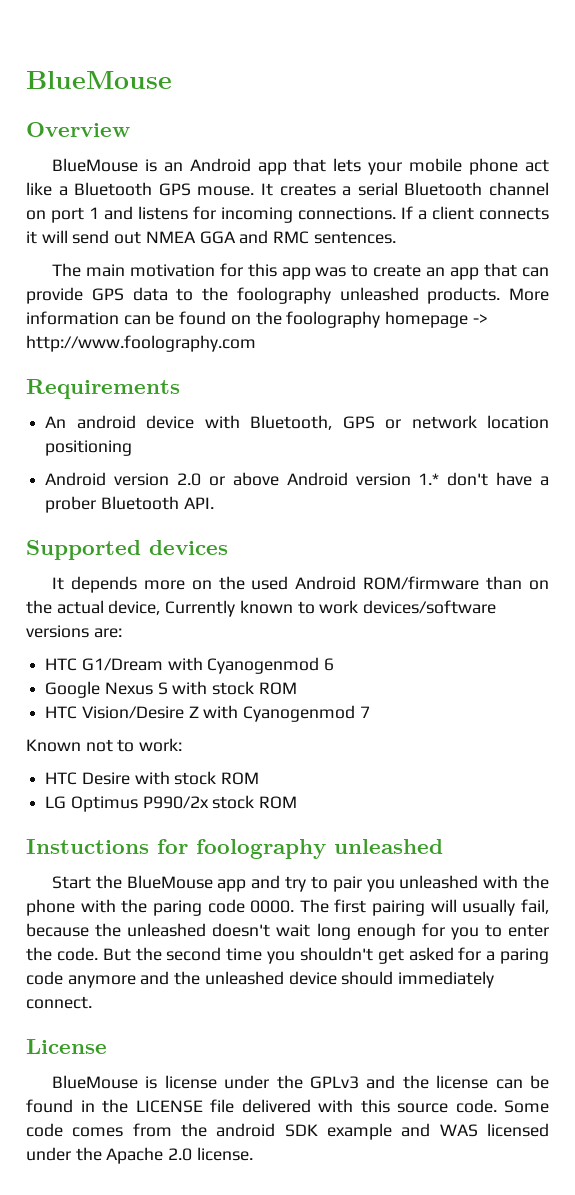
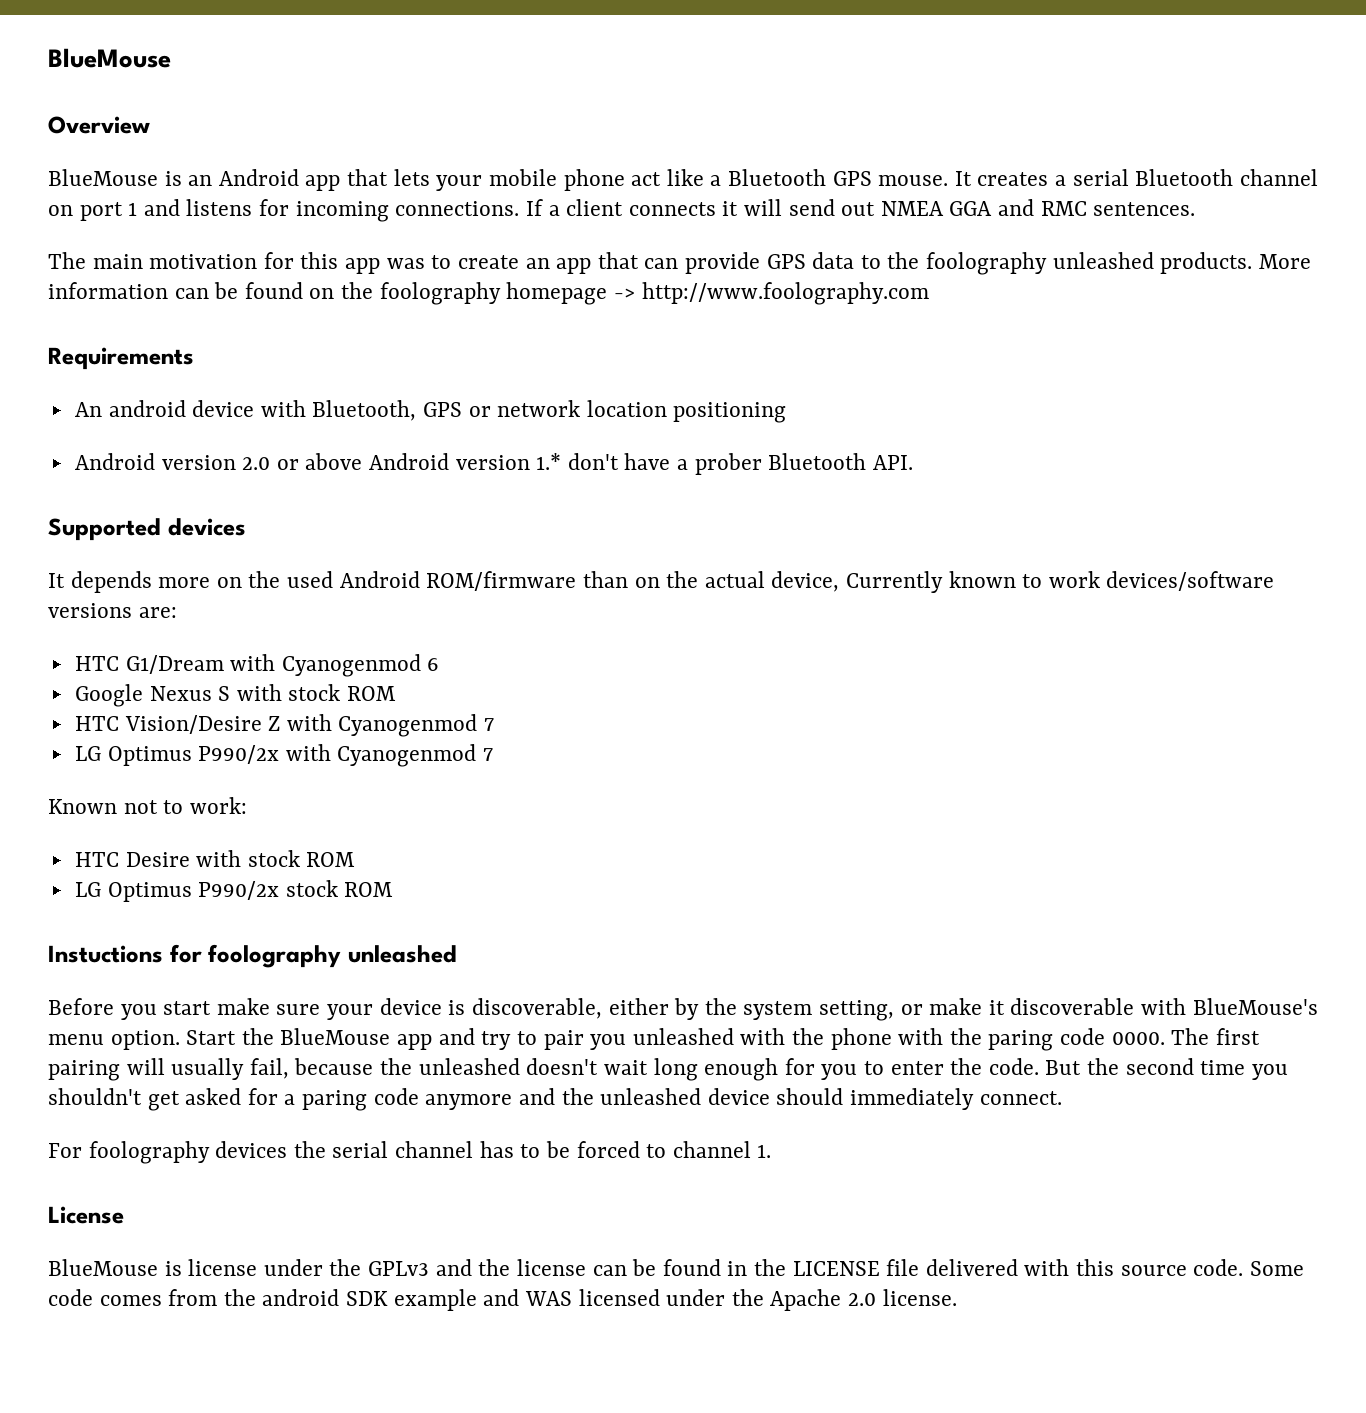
(370, 712) none -> [74,744,494,767] // LG Optimus P990/2x with Cyanogenmod 7
(443, 846) none -> [48,998,1318,1021] [48,1030,180,1050] Before you start make sure your device is discoverable, either by the system setting, or make it discoverable with BlueMouse's menu option.
(92, 1002) none -> [48,1141,772,1164] // For foolography devices the serial channel has to be forced to channel 1.

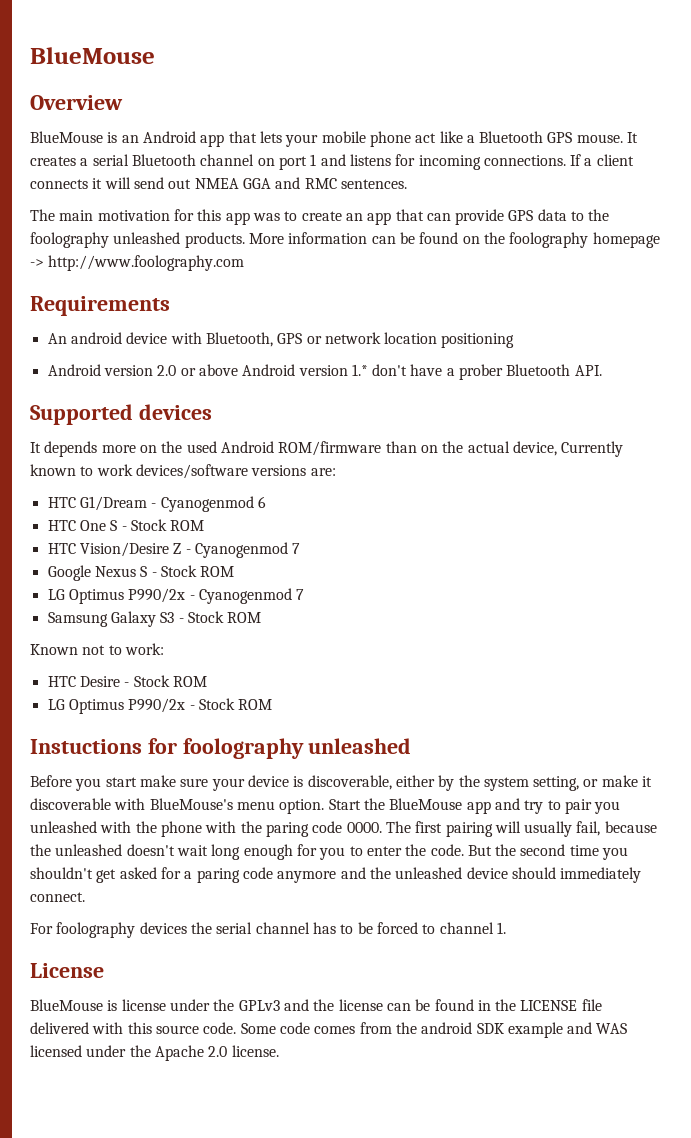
[230,654,276,671] with -> [151,503,157,508] -
[74,684,341,707] Google Nexus S with stock -> [47,519,167,531] HTC One S - Stock
[286,714,495,737] [74,744,494,767] with Cyanogenmod 7 // LG Optimus P990/2x with Cyanogenmod 7 -> [185,542,301,558] [47,565,235,581] [47,588,305,604] [47,611,262,627] - Cyanogenmod 7 // Google Nexus S - Stock ROM // LG Optimus P990/2x - Cyanogenmod 7 // Samsung Galaxy S3 - Stock ROM
[196,850,356,867] [74,880,338,902] with stock ROM // LG Optimus P990/2x stock -> [124,675,207,687] [47,698,235,714] - Stock ROM // LG Optimus P990/2x - Stock

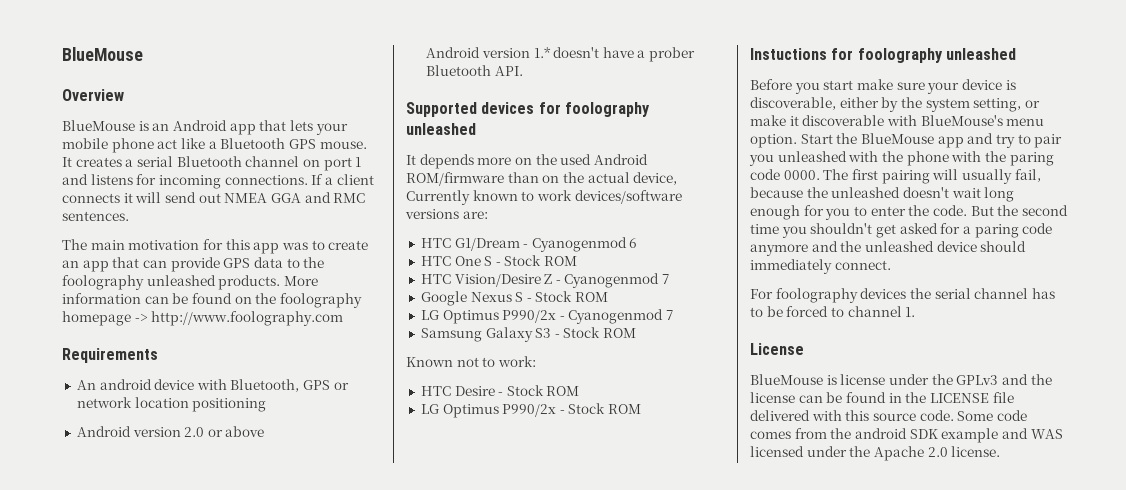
(238, 370) none -> (265, 431) //
[372,364,408,376] don't -> [553,47,600,58] doesn't
(212, 412) none -> [538,102,650,117] [406,123,476,135] for foolography unleashed

